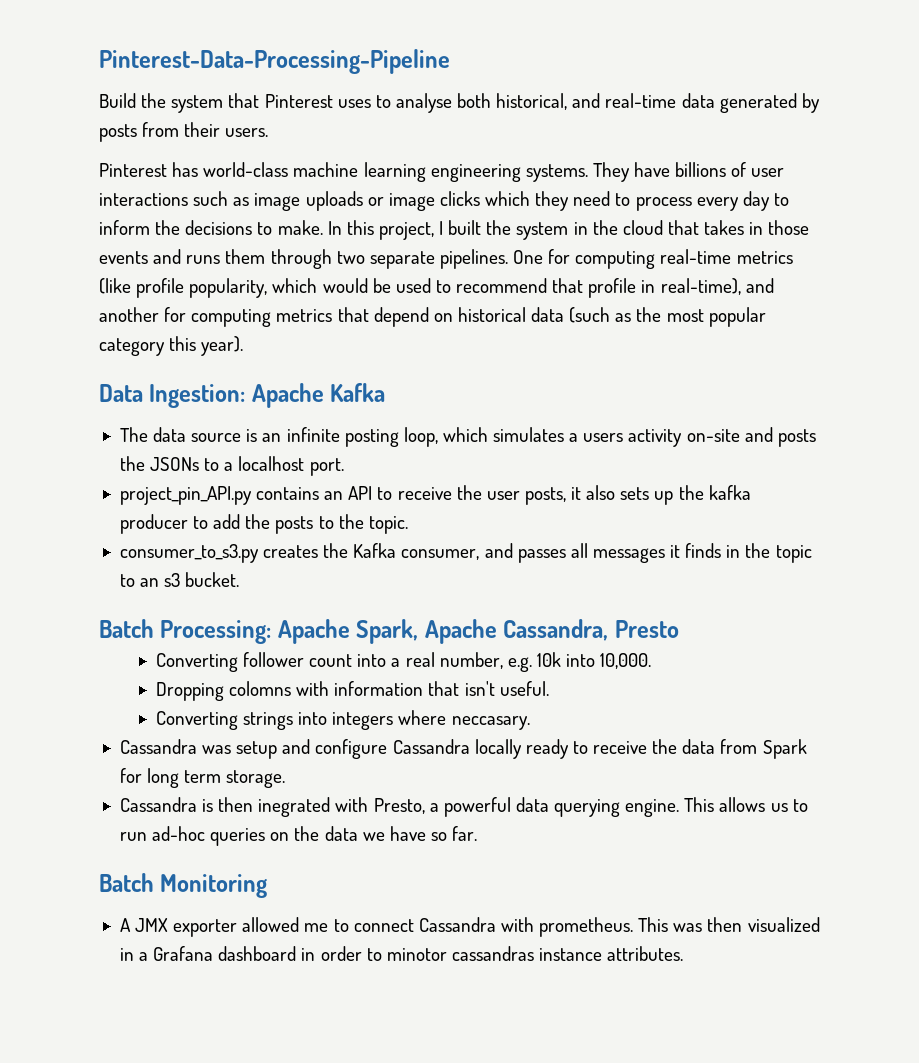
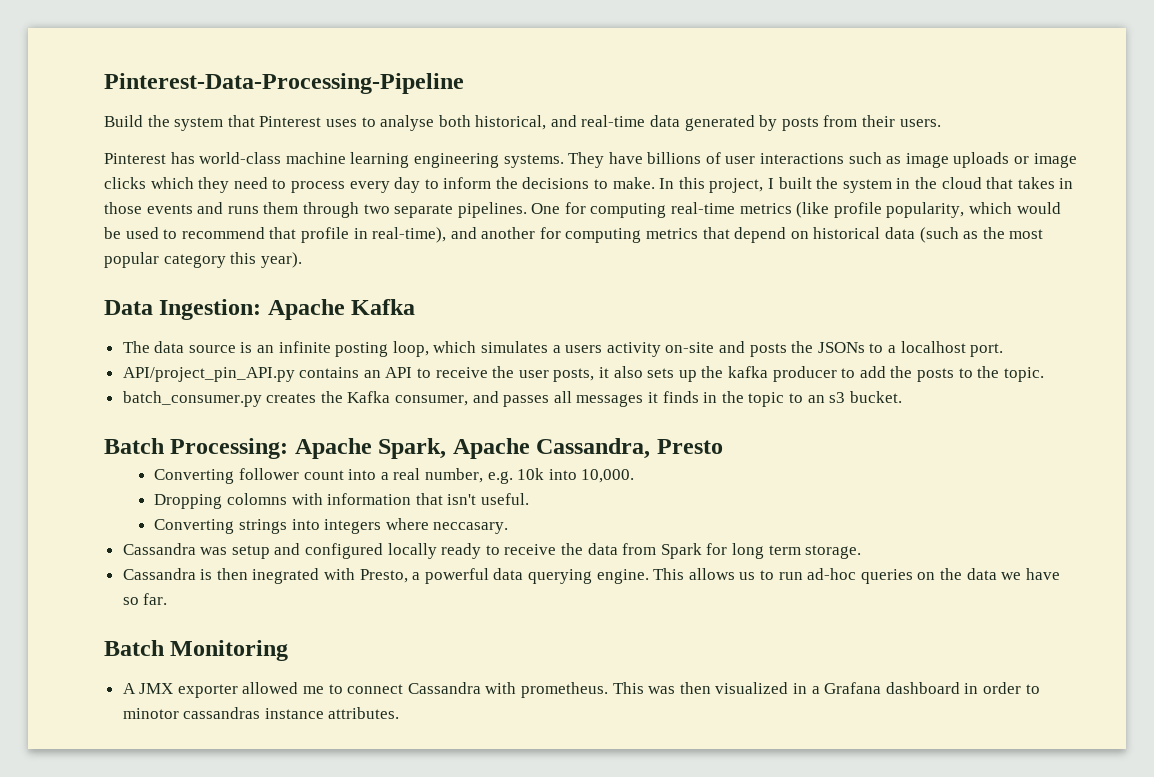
[119,486,252,505] project_pin_API.py -> [122,367,295,382] API/project_pin_API.py
[119,544,259,563] consumer_to_s3.py -> [122,391,262,407] batch_consumer.py
[315,739,470,759] configure Cassandra -> [305,543,384,559] configured

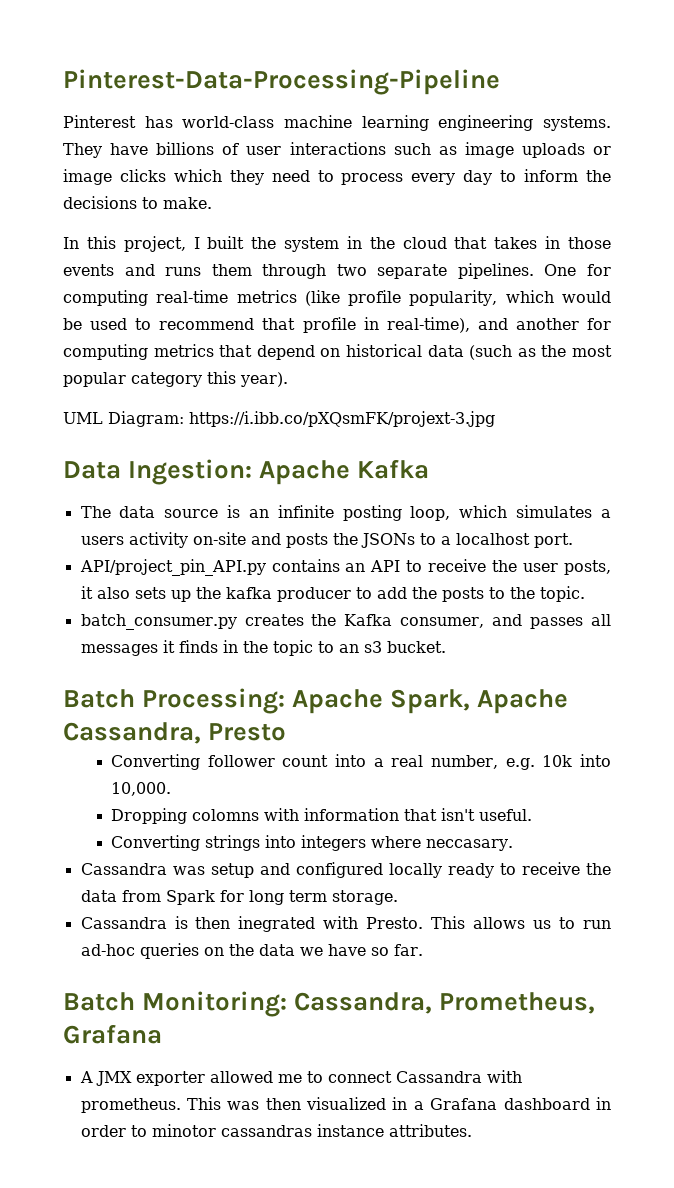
[104,115,941,131] // Build the system that Pinterest uses to analyse both historical, and real-time data generated by posts from their users. -> (500, 82) none
(655, 183) none -> (212, 203) //
(302, 260) none -> [63,411,495,427] // UML Diagram: https://i.ibb.co/pXQsmFK/projext-3.jpg
[359,568,649,584] Presto, a powerful data querying engine. -> [366,917,424,929] Presto.
[170,640,289,661] Monitoring -> [142,991,596,1017] [63,1024,162,1044] Monitoring: Cassandra, Prometheus, Grafana

